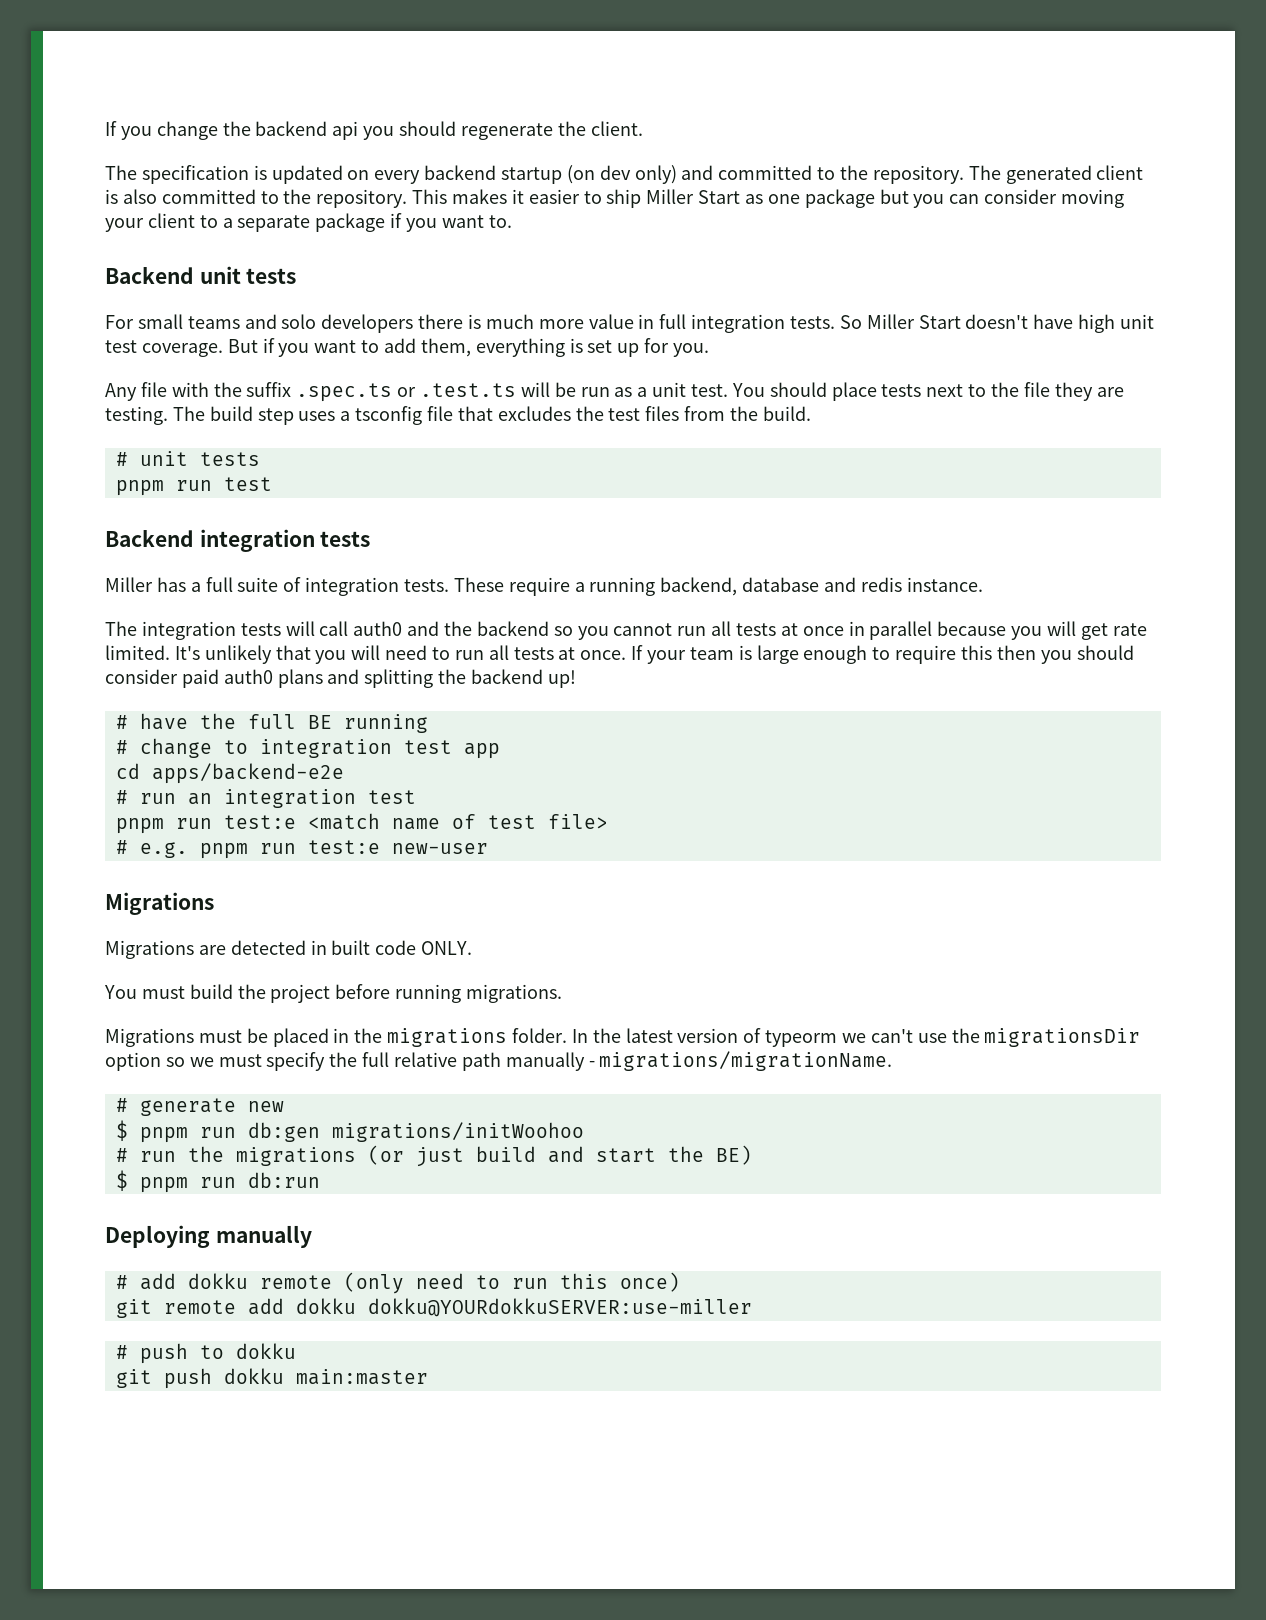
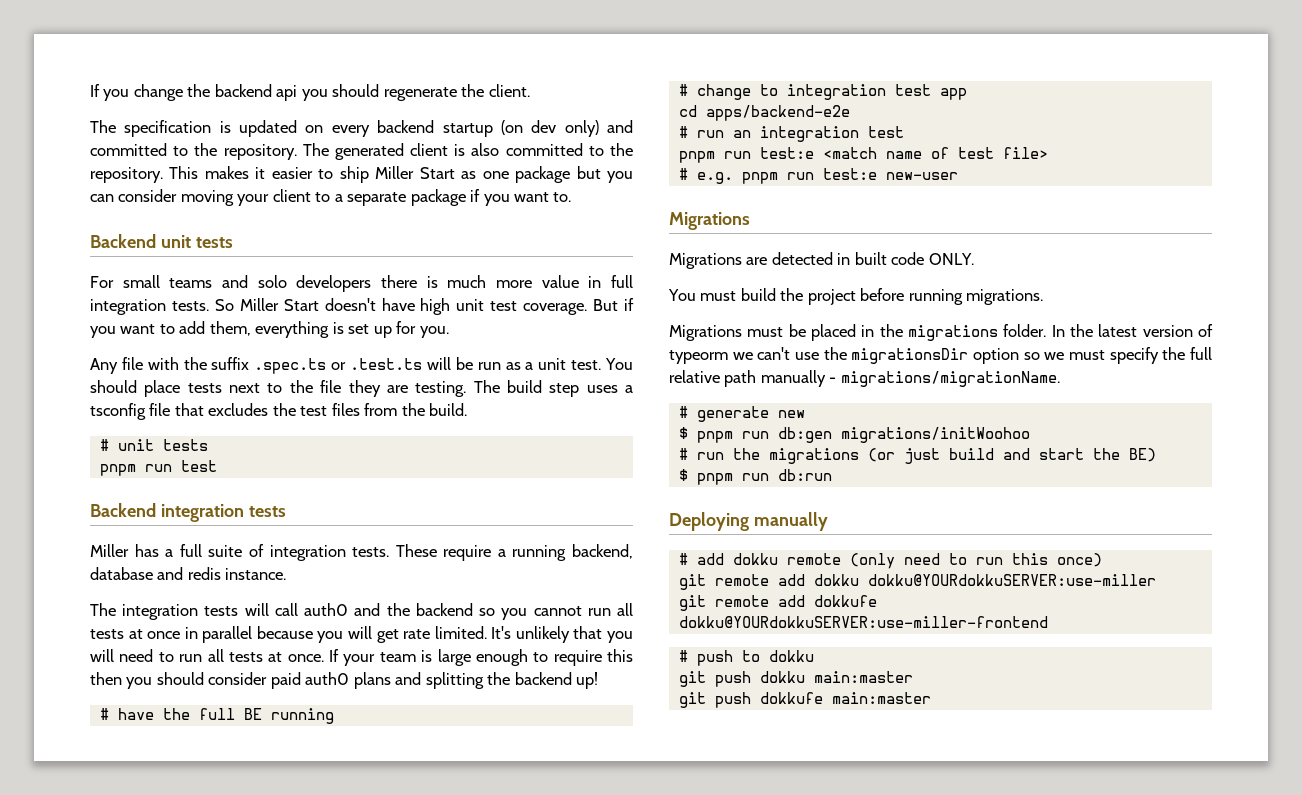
(752, 1307) none -> [678,595,877,611] [678,616,1048,628] // git remote add dokkufe dokku@YOURdokkuSERVER:use-miller-frontend
(428, 1377) none -> [678,692,931,708] // git push dokkufe main:master

